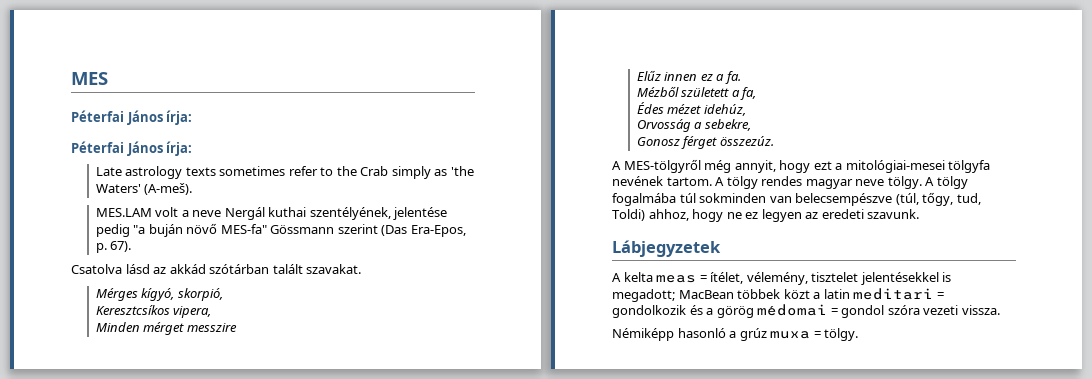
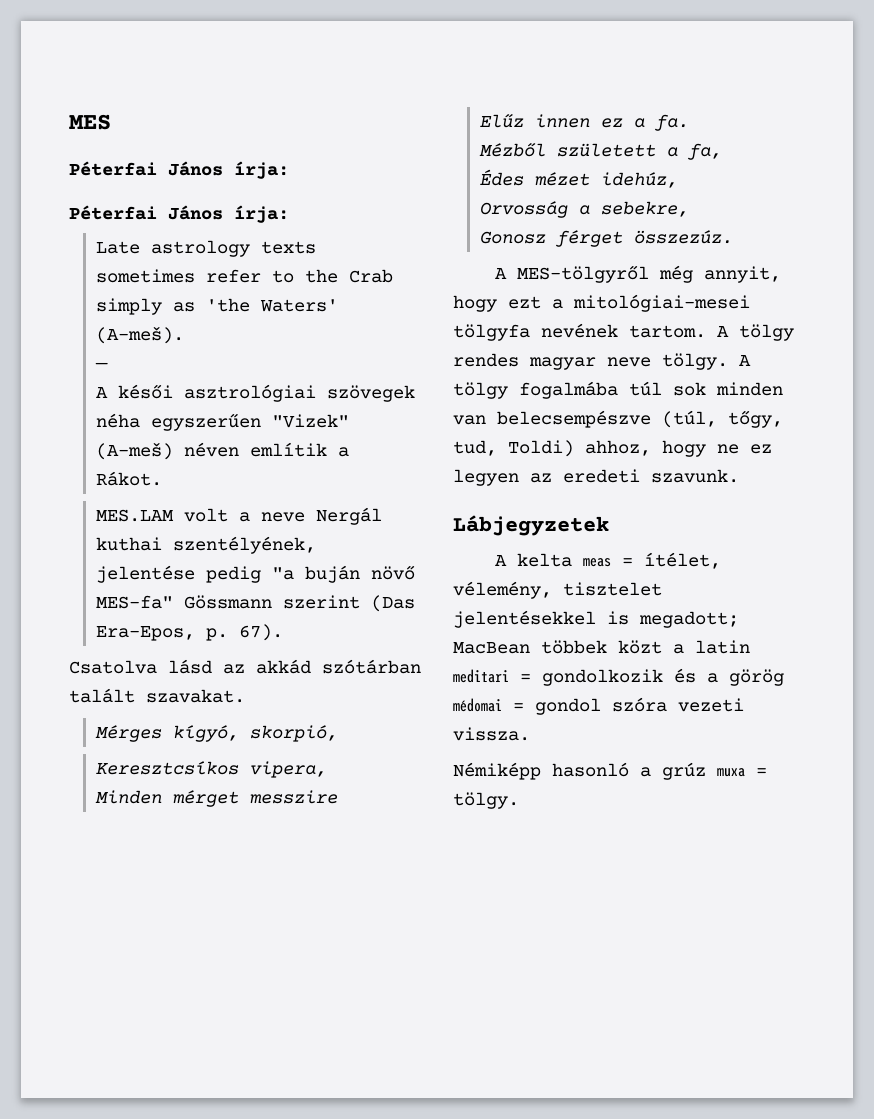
(193, 189) none -> [94,362,108,369] [95,384,415,402] [95,413,349,431] [95,442,349,460] [95,471,162,486] // — // A késői asztrológiai szövegek néha egyszerűen "Vizek" (A-meš) néven említik a Rákot.
[699,193,767,203] sokminden -> [673,382,783,396] sok minden

